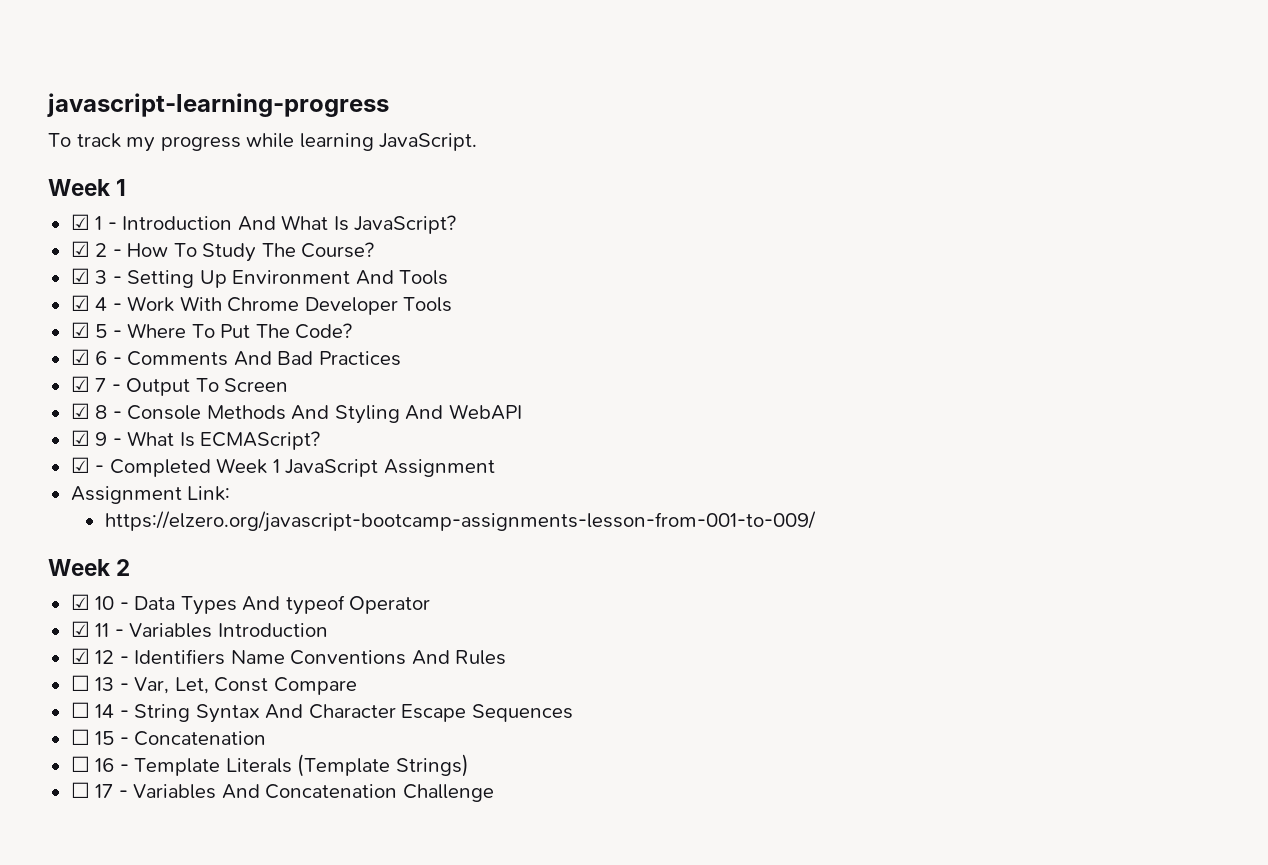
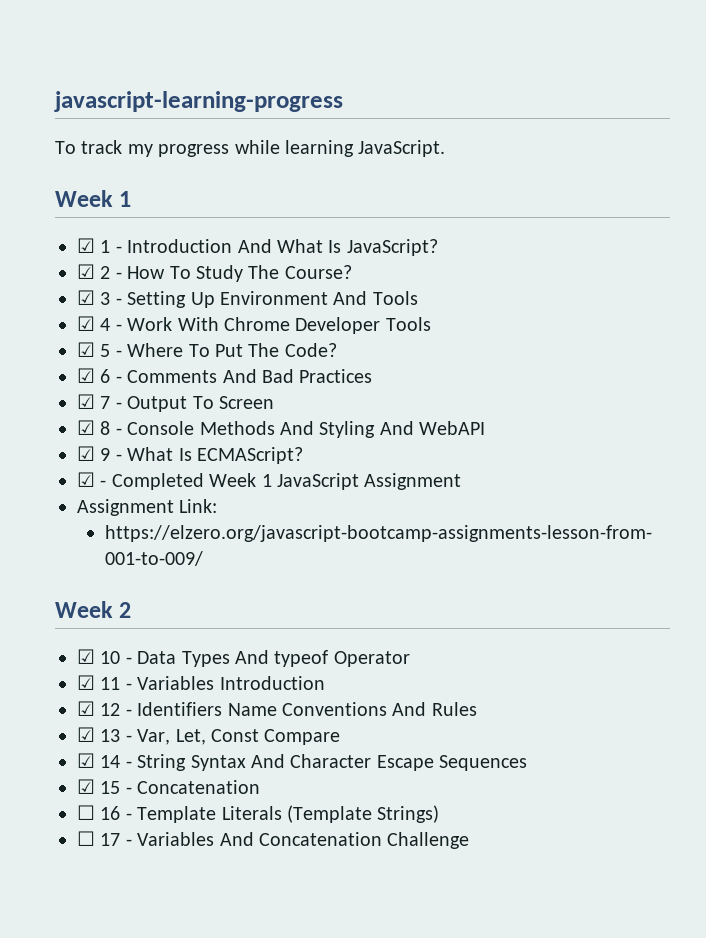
[70,675,90,691] ☐ -> [77,727,95,742] ☑
[70,702,90,718] ☐ -> [77,753,95,768] ☑
[70,729,90,745] ☐ -> [77,779,95,794] ☑

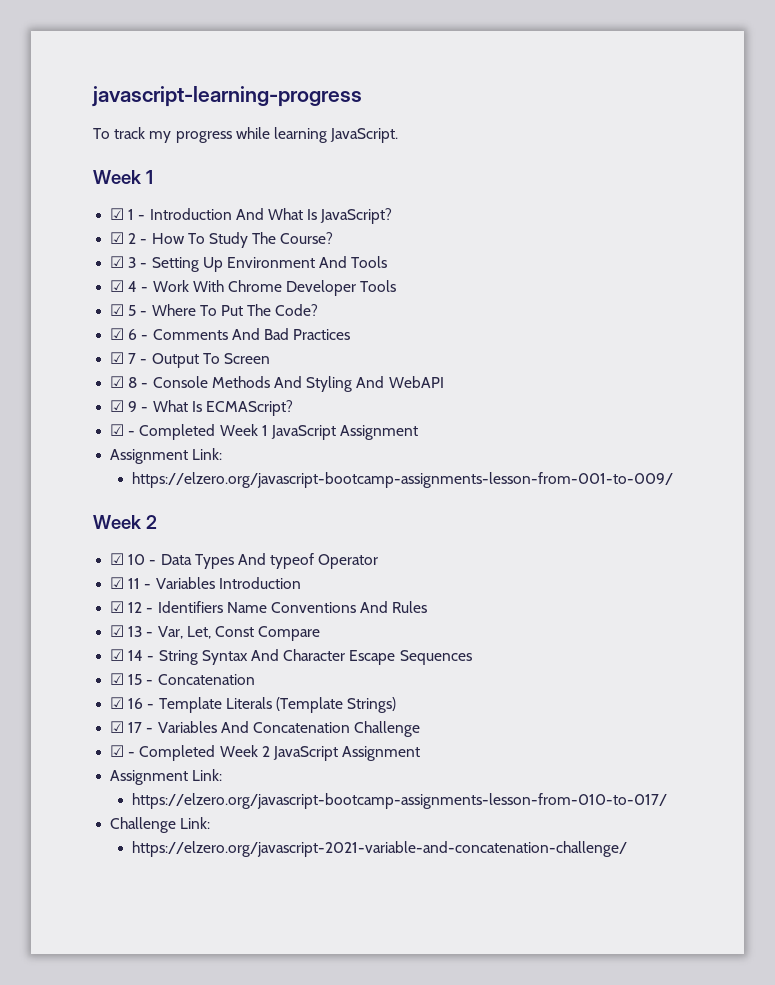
[77,805,95,820] ☐ -> [110,697,125,709] ☑
[77,831,95,846] ☐ -> [110,721,125,733] ☑
(470, 840) none -> [110,745,421,761] [110,769,223,785] [132,793,668,809] [110,817,211,833] [132,841,628,857] // ☑ - Completed Week 2 JavaScript Assignment // Assignment Link: // https://elzero.org/javascript-bootcamp-assignments-lesson-from-010-to-017/ // Challenge Link: // https://elzero.org/javascript-2021-variable-and-concatenation-challenge/

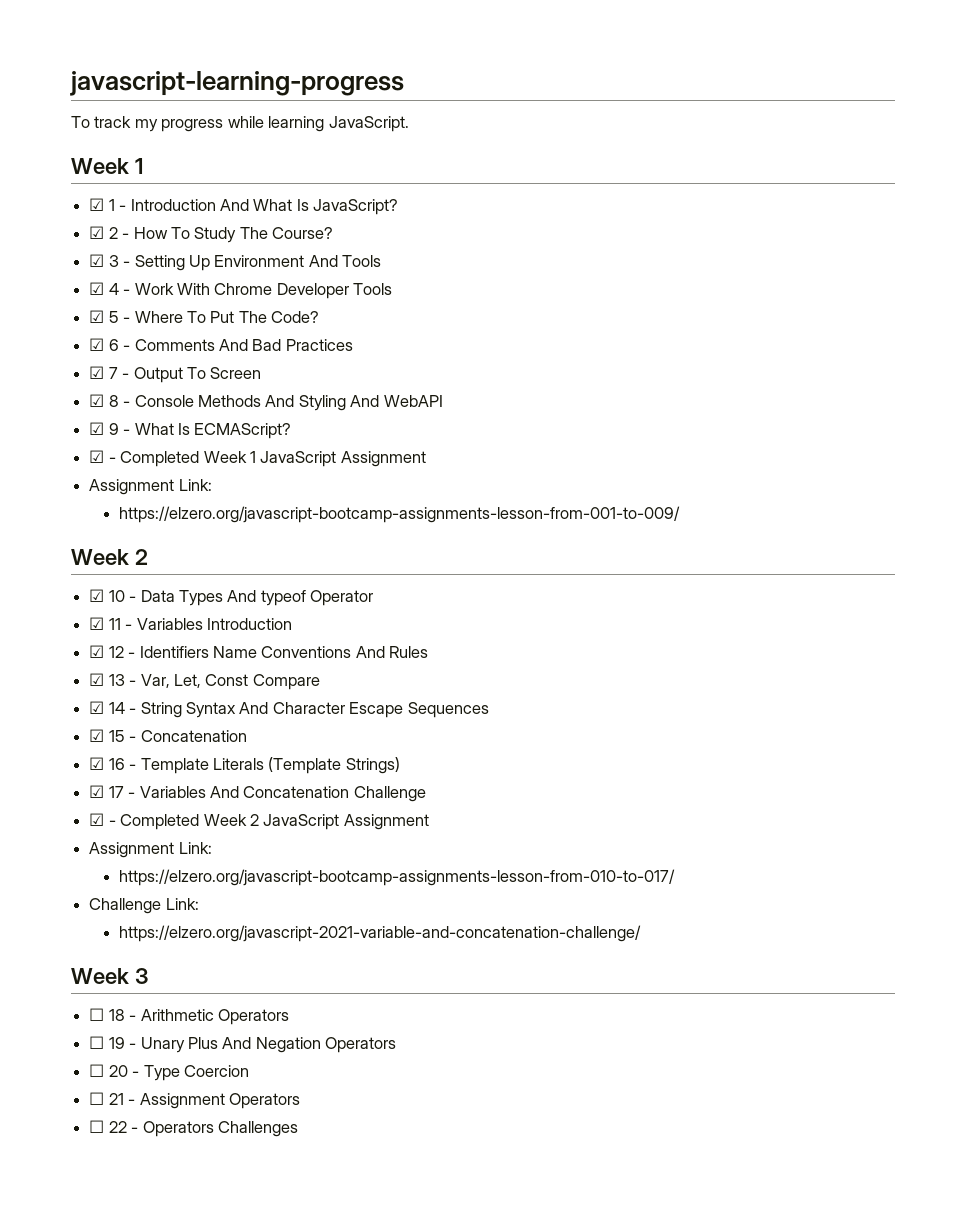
(628, 849) none -> [71,968,148,984] [89,1008,289,1025] [89,1036,397,1053] [89,1064,249,1081] [89,1092,300,1109] [89,1120,298,1137] // Week 3 // ☐ 18 - Arithmetic Operators // ☐ 19 - Unary Plus And Negation Operators // ☐ 20 - Type Coercion // ☐ 21 - Assignment Operators // ☐ 22 - Operators Challenges

